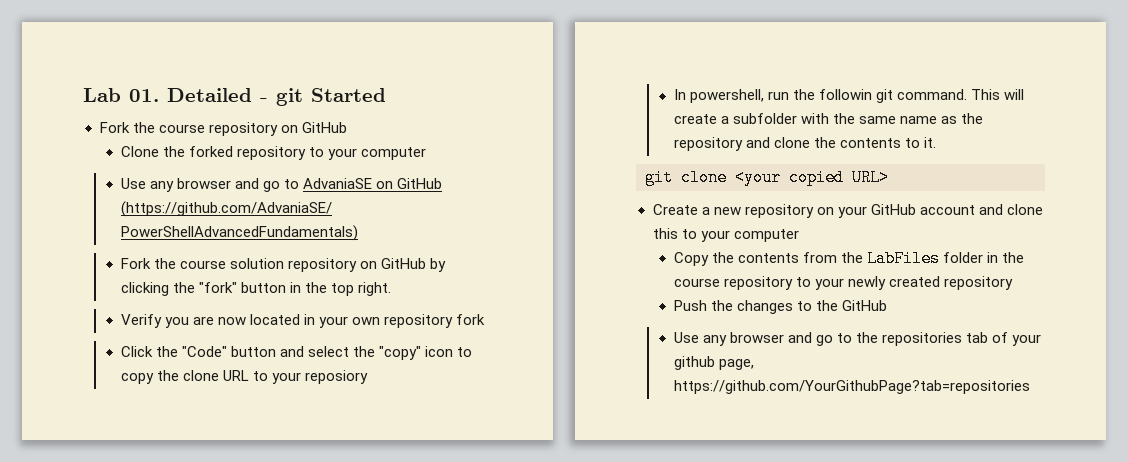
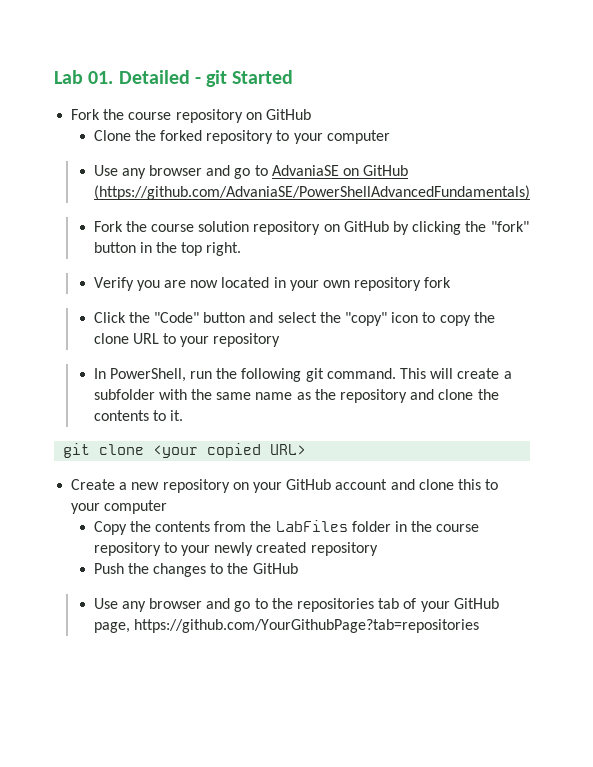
[305,370,369,384] reposiory -> [213,333,281,347] repository
[689,89,764,103] powershell, -> [109,368,186,382] PowerShell,
[819,89,873,100] followin -> [241,368,302,382] following
[673,356,715,370] github -> [453,598,499,609] GitHub

